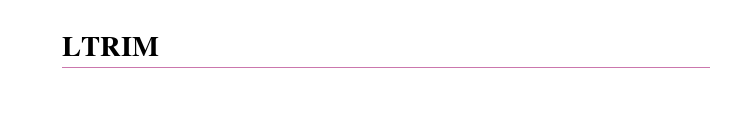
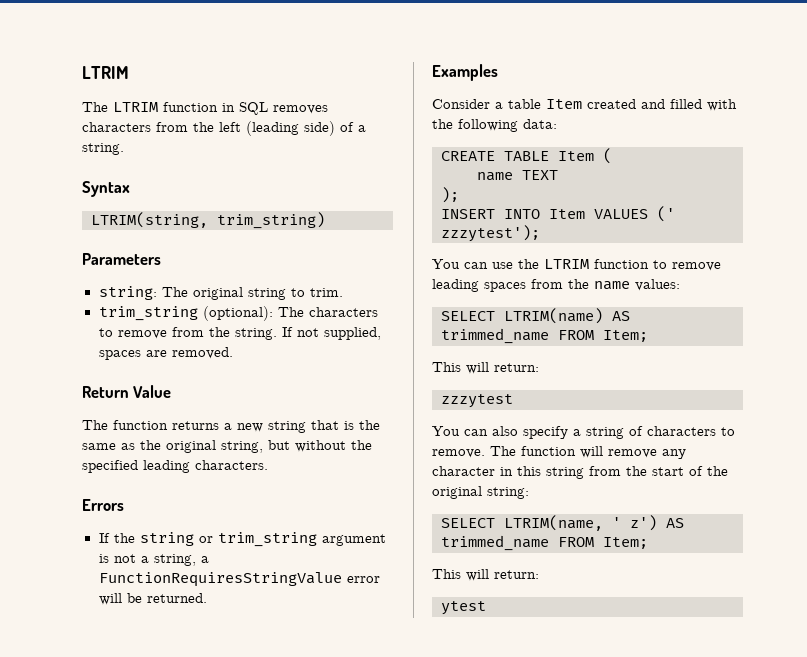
[62,37,159,56] LTRIM -> [82,66,129,79] [82,102,328,115] [82,121,366,136] [82,143,124,155] [82,181,130,197] [91,212,325,229] [82,253,161,265] [98,286,343,300] [98,306,378,321] [98,327,381,340] [98,347,233,360] [82,385,172,398] [82,420,380,433] [82,440,372,453] [82,460,268,473] [82,499,124,511] [98,532,386,547] [98,554,209,566] [98,572,380,587] [98,593,207,605] [432,64,498,81] [432,99,737,111] [432,119,557,132] [441,148,612,164] [477,170,558,181] [441,187,459,203] [441,206,675,222] [441,225,540,242] [432,259,721,271] [432,279,680,292] [441,308,630,324] [441,328,648,344] [432,362,539,374] [441,394,513,408] [432,426,735,439] [432,446,686,459] [432,466,728,479] [432,486,529,499] [441,515,684,531] [441,535,648,551] [432,569,539,581] [441,601,486,615] LTRIM // The LTRIM function in SQL removes characters from the left (leading side) of a string. // Syntax // LTRIM(string, trim_string) // Parameters // string: The original string to trim. // trim_string (optional): The characters to remove from the string. If not supplied, spaces are removed. // Return Value // The function returns a new string that is the same as the original string, but without the specified leading characters. // Errors // If the string or trim_string argument is not a string, a FunctionRequiresStringValue error will be returned. // Examples // Consider a table Item created and filled with the following data: // CREATE TABLE Item ( // name TEXT // ); // INSERT INTO Item VALUES (' zzzytest'); // You can use the LTRIM function to remove leading spaces from the name values: // SELECT LTRIM(name) AS trimmed_name FROM Item; // This will return: // zzzytest // You can also specify a string of characters to remove. The function will remove any character in this string from the start of the original string: // SELECT LTRIM(name, ' z') AS trimmed_name FROM Item; // This will return: // ytest

